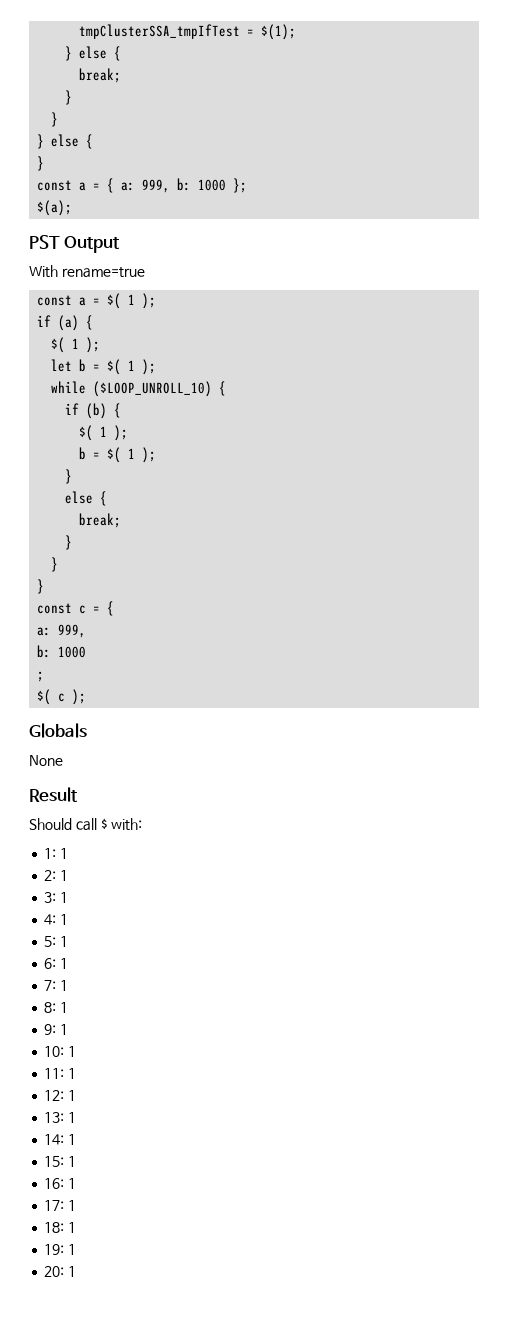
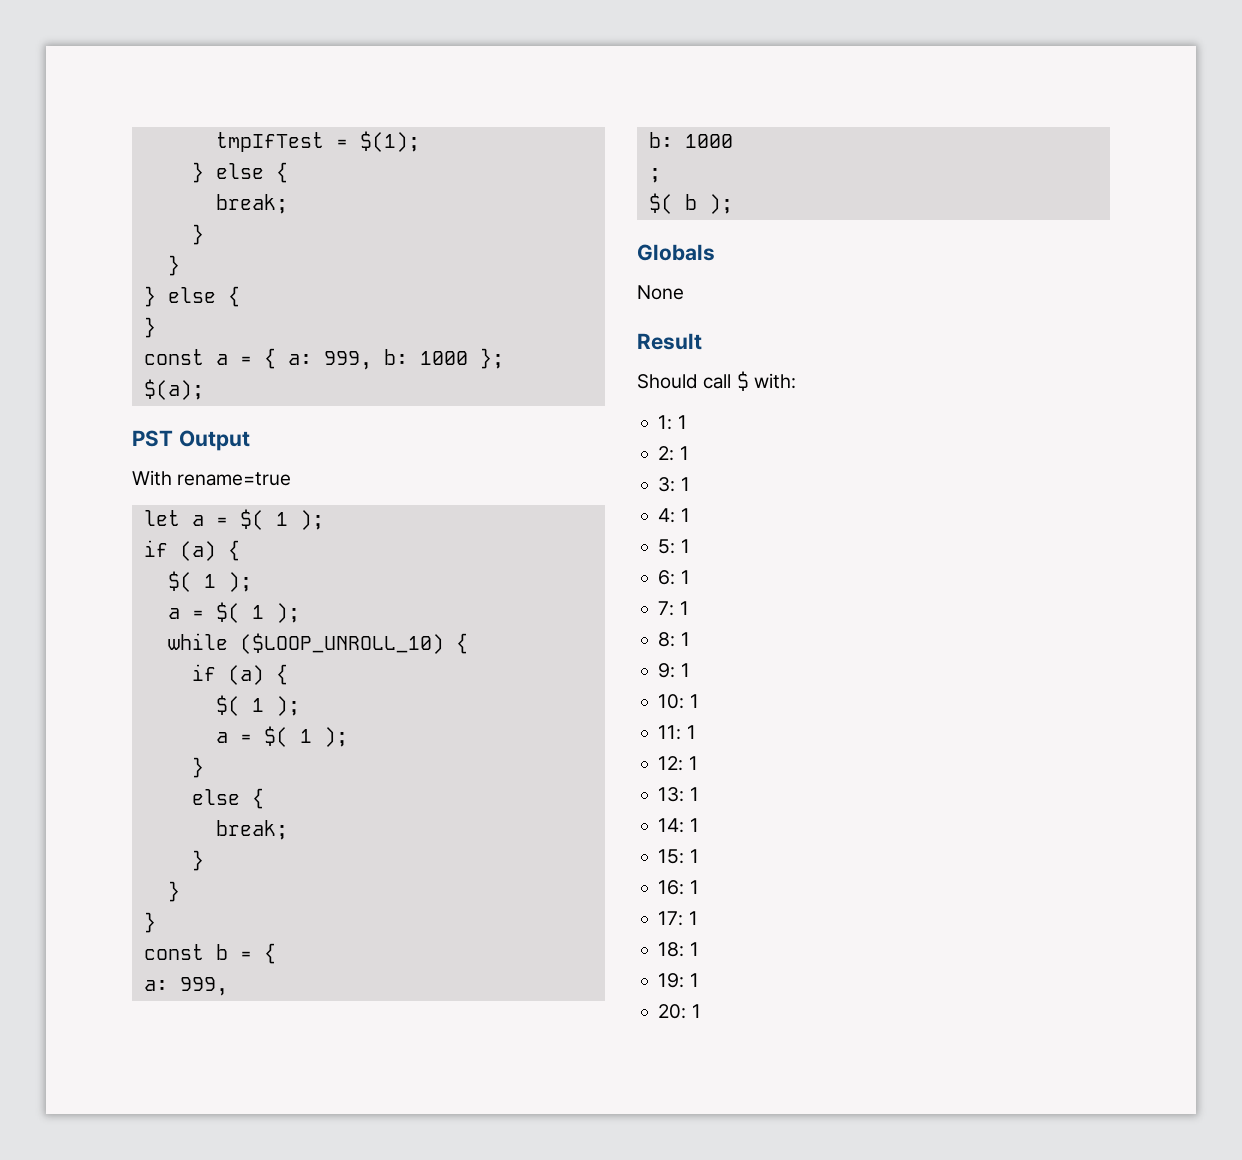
[79,24,241,39] tmpClusterSSA_tmpIfTest -> [215,132,324,152] tmpIfTest
[37,295,73,306] const -> [143,510,180,526] let
[51,359,87,372] let b -> [167,608,180,619] a
[86,403,122,419] [79,425,129,441] [79,447,87,460] (b) { // $( 1 ); // b -> [227,664,288,685] [215,695,300,716] [215,732,228,743] (a) { // $( 1 ); // a
[79,605,87,614] c -> [215,944,228,960] b
[58,693,66,702] c -> [684,194,697,210] b

